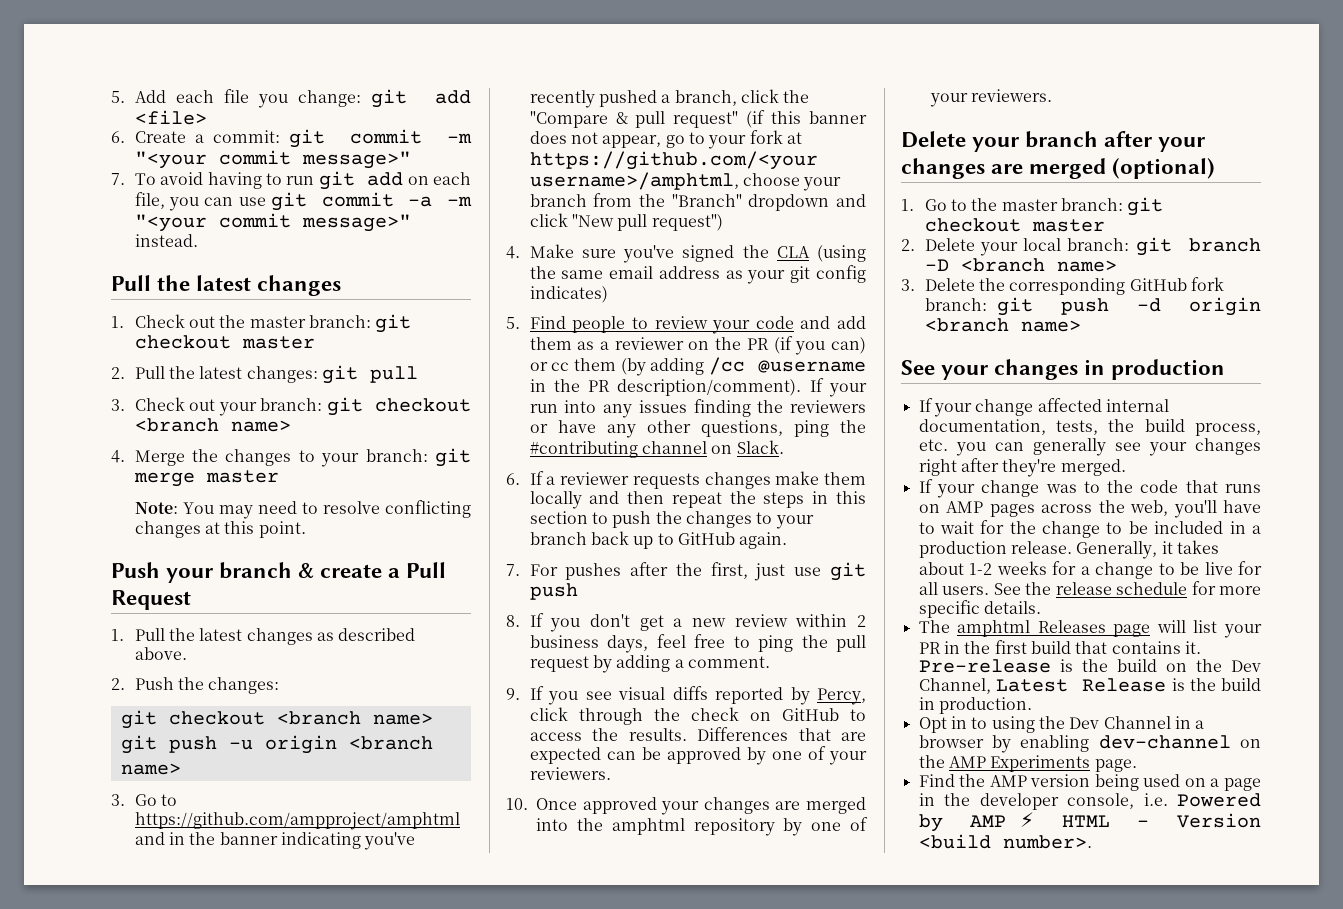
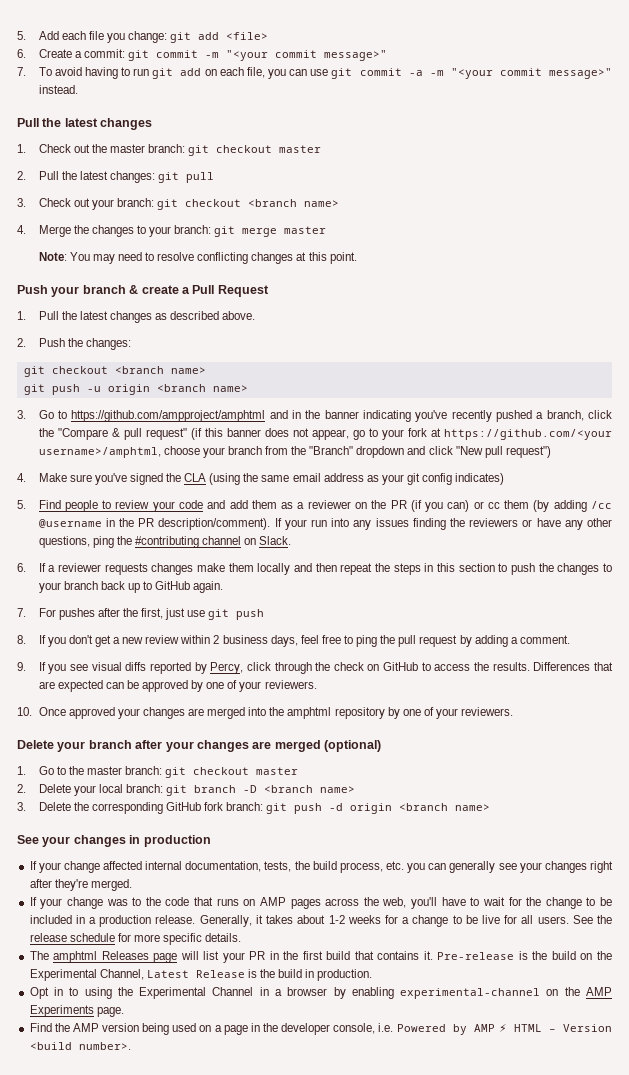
[1231,660,1261,672] Dev -> [29,969,97,981] Experimental
[1069,717,1100,729] Dev -> [139,987,207,999] Experimental
[1098,735,1231,749] dev-channel -> [400,988,541,999] experimental-channel

